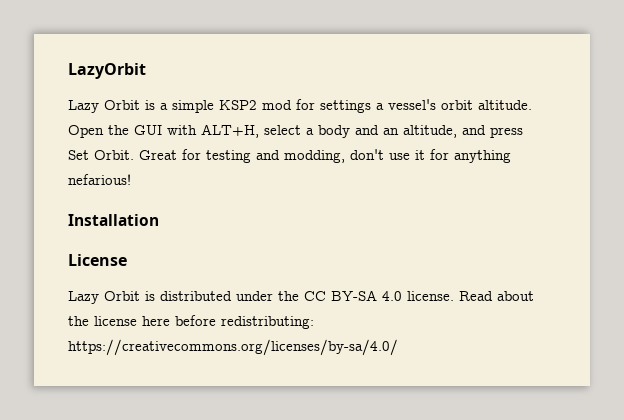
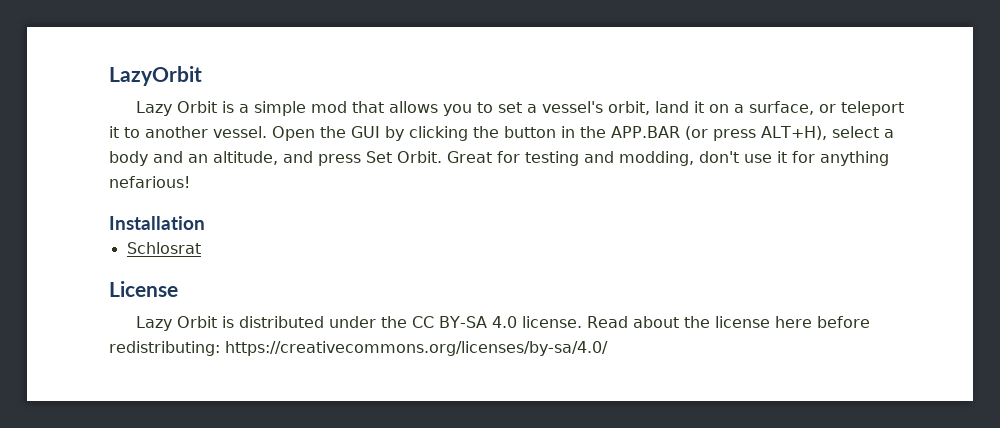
[219,99,532,113] [68,124,259,138] KSP2 mod for settings a vessel's orbit altitude. Open the GUI with ALT+H, -> [311,101,905,116] [109,126,827,141] mod that allows you to set a vessel's orbit, land it on a surface, or teleport it to another vessel. Open the GUI by clicking the button in the APP.BAR (or press ALT+H),
(159, 220) none -> [126,242,201,254] // Schlosrat

